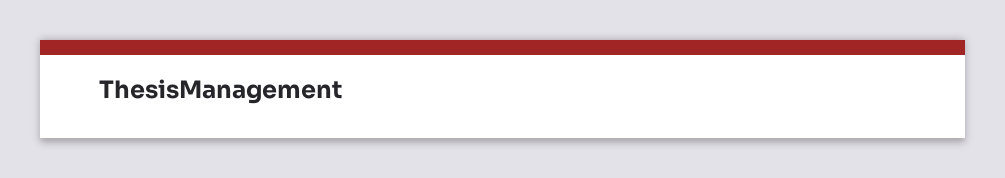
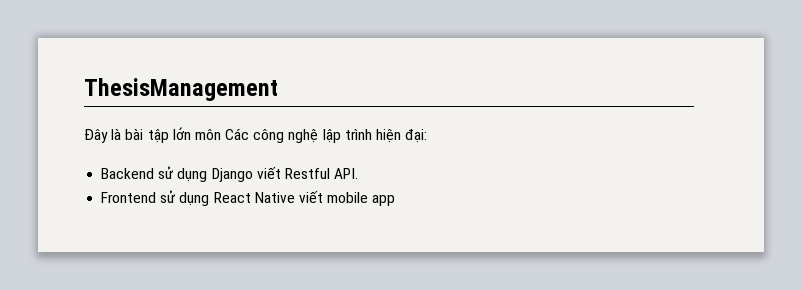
(342, 91) none -> [84,127,428,143] [101,166,359,182] [101,190,396,206] // Đây là bài tập lớn môn Các công nghệ lập trình hiện đại: // Backend sử dụng Django viết Restful API. // Frontend sử dụng React Native viết mobile app

